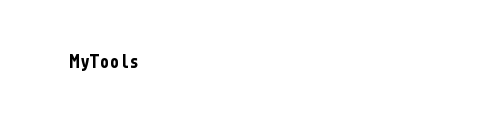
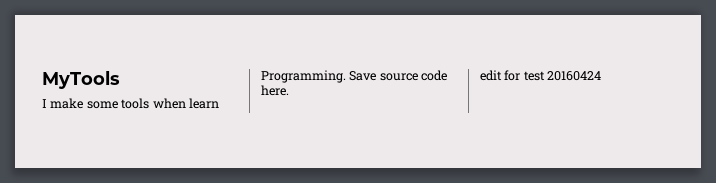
(139, 62) none -> [42,98,219,109] [261,70,448,83] [261,85,289,96] [480,70,602,81] // I make some tools when learn Programming. Save source code here. // edit for test 20160424

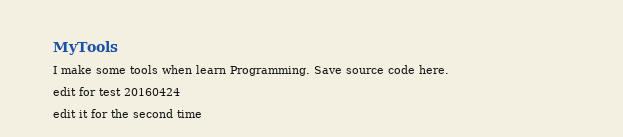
(602, 76) none -> [53,109,202,118] // edit it for the second time

